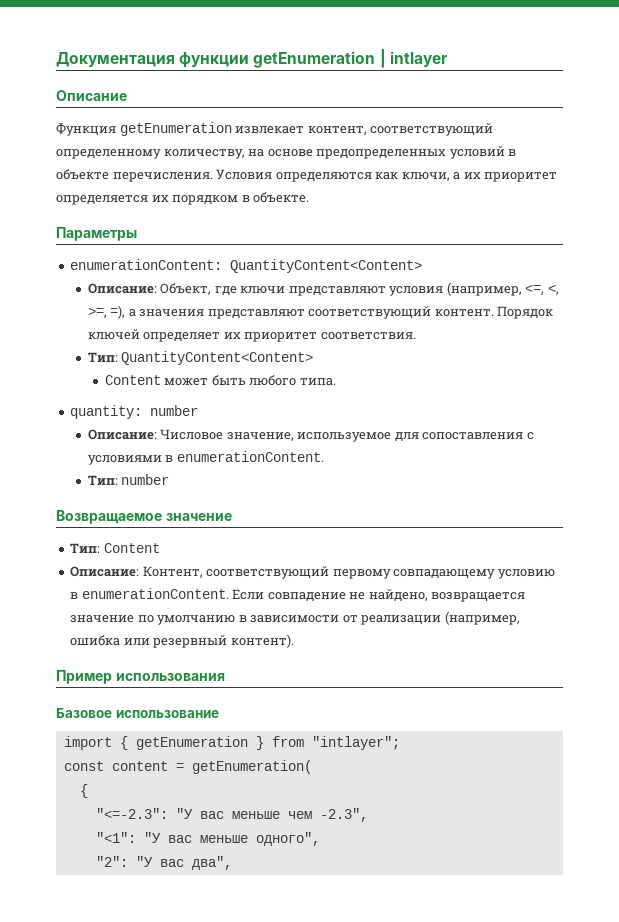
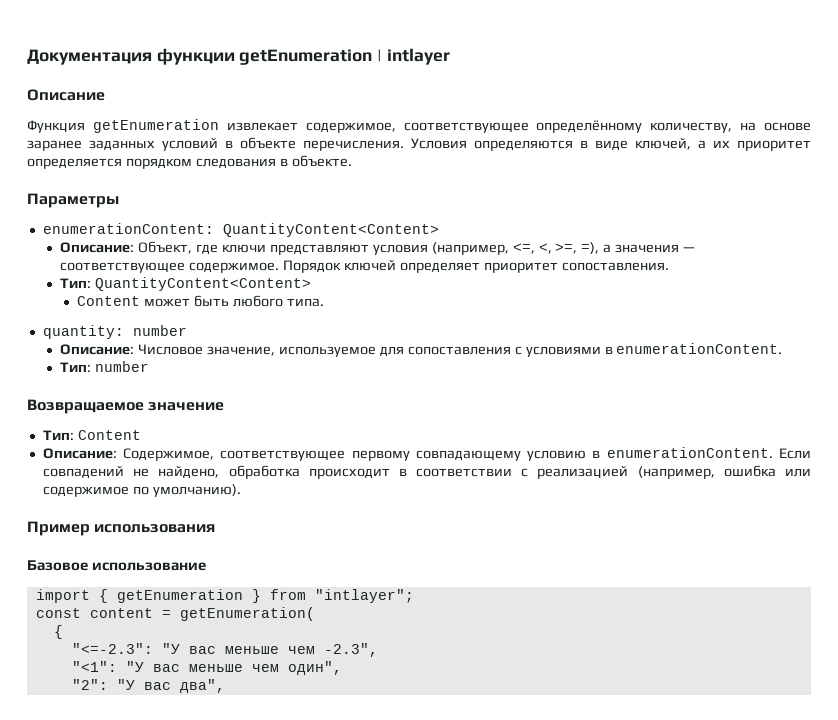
[307,123,494,136] [56,149,161,159] контент, соответствующий определенному -> [305,120,643,133] содержимое, соответствующее определённому
[316,149,447,159] предопределенных -> [27,140,155,151] заранее заданных
[375,172,450,181] как ключи, -> [580,138,691,150] в виде ключей,
[151,195,239,205] их порядком -> [125,158,276,169] порядком следования
[207,306,554,319] [87,329,416,342] представляют соответствующий контент. Порядок ключей определяет их приоритет соответствия. -> [683,247,696,252] [60,260,669,273] — соответствующее содержимое. Порядок ключей определяет приоритет сопоставления.
[142,566,330,579] Контент, соответствующий -> [123,448,346,461] Содержимое, соответствующее
[267,592,346,602] совпадение -> [42,466,124,478] совпадений
[431,592,526,602] [70,611,520,625] [70,634,294,648] возвращается значение по умолчанию в зависимости от реализации (например, ошибка или резервный контент). -> [228,465,811,479] [42,484,241,497] обработка происходит в соответствии с реализацией (например, ошибка или содержимое по умолчанию).
[255,832,320,846] одного", -> [251,661,342,675] чем один",

